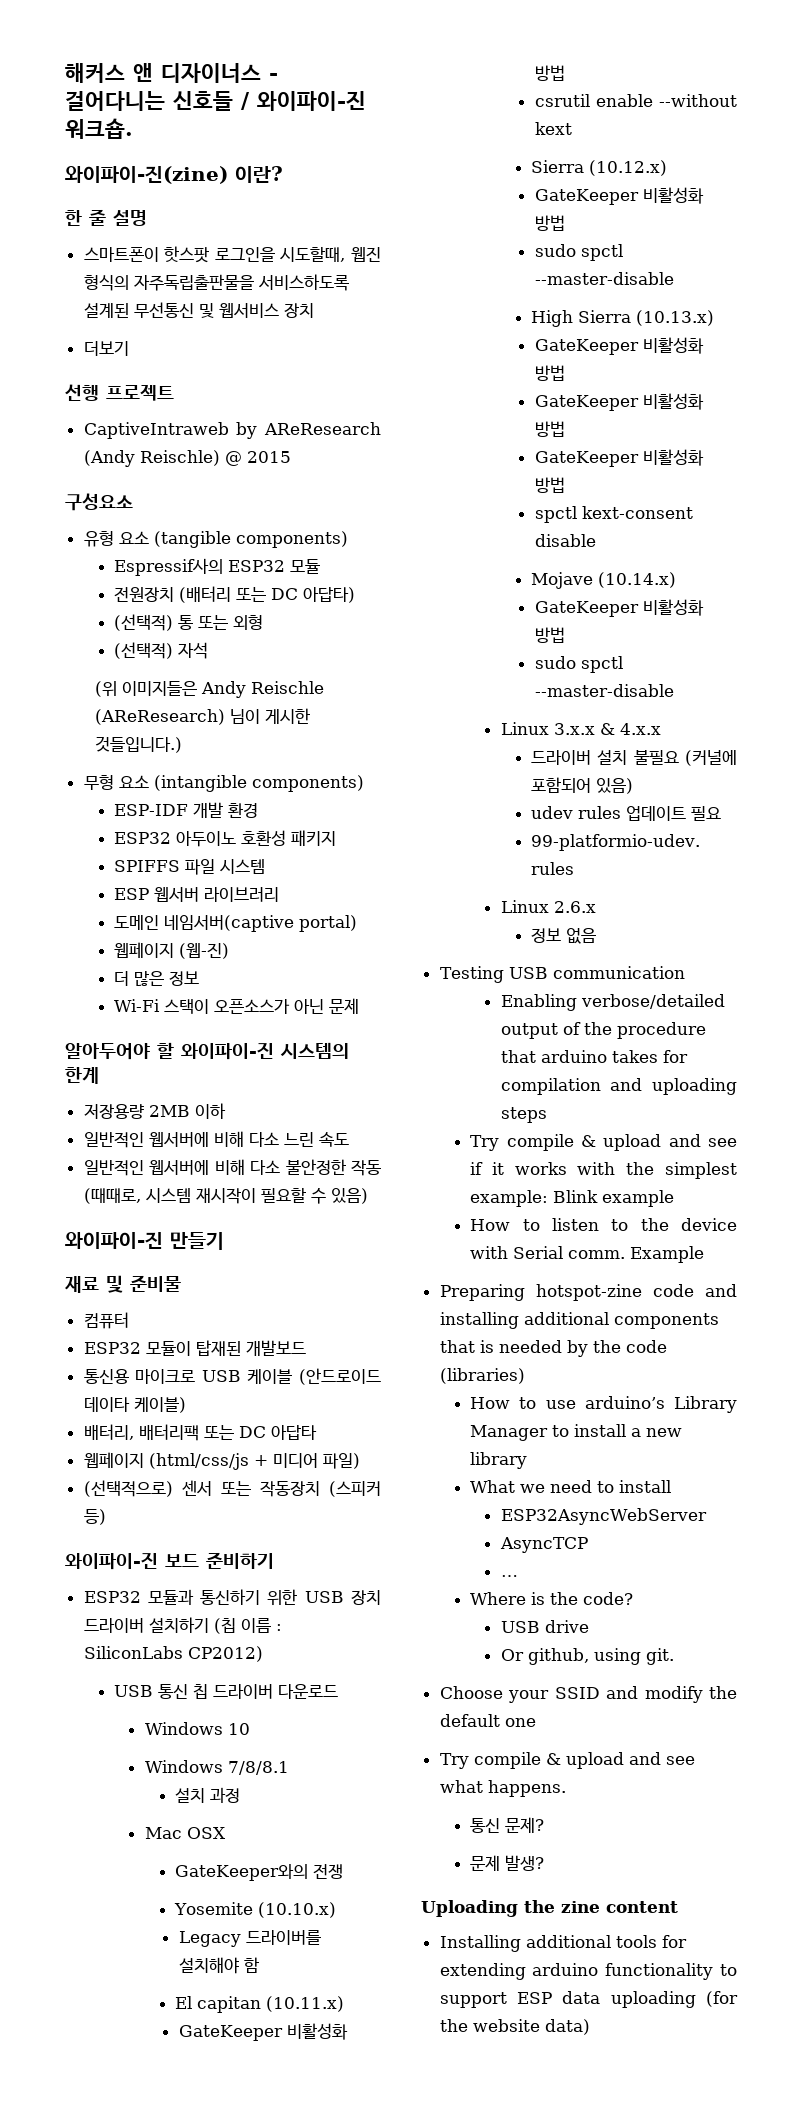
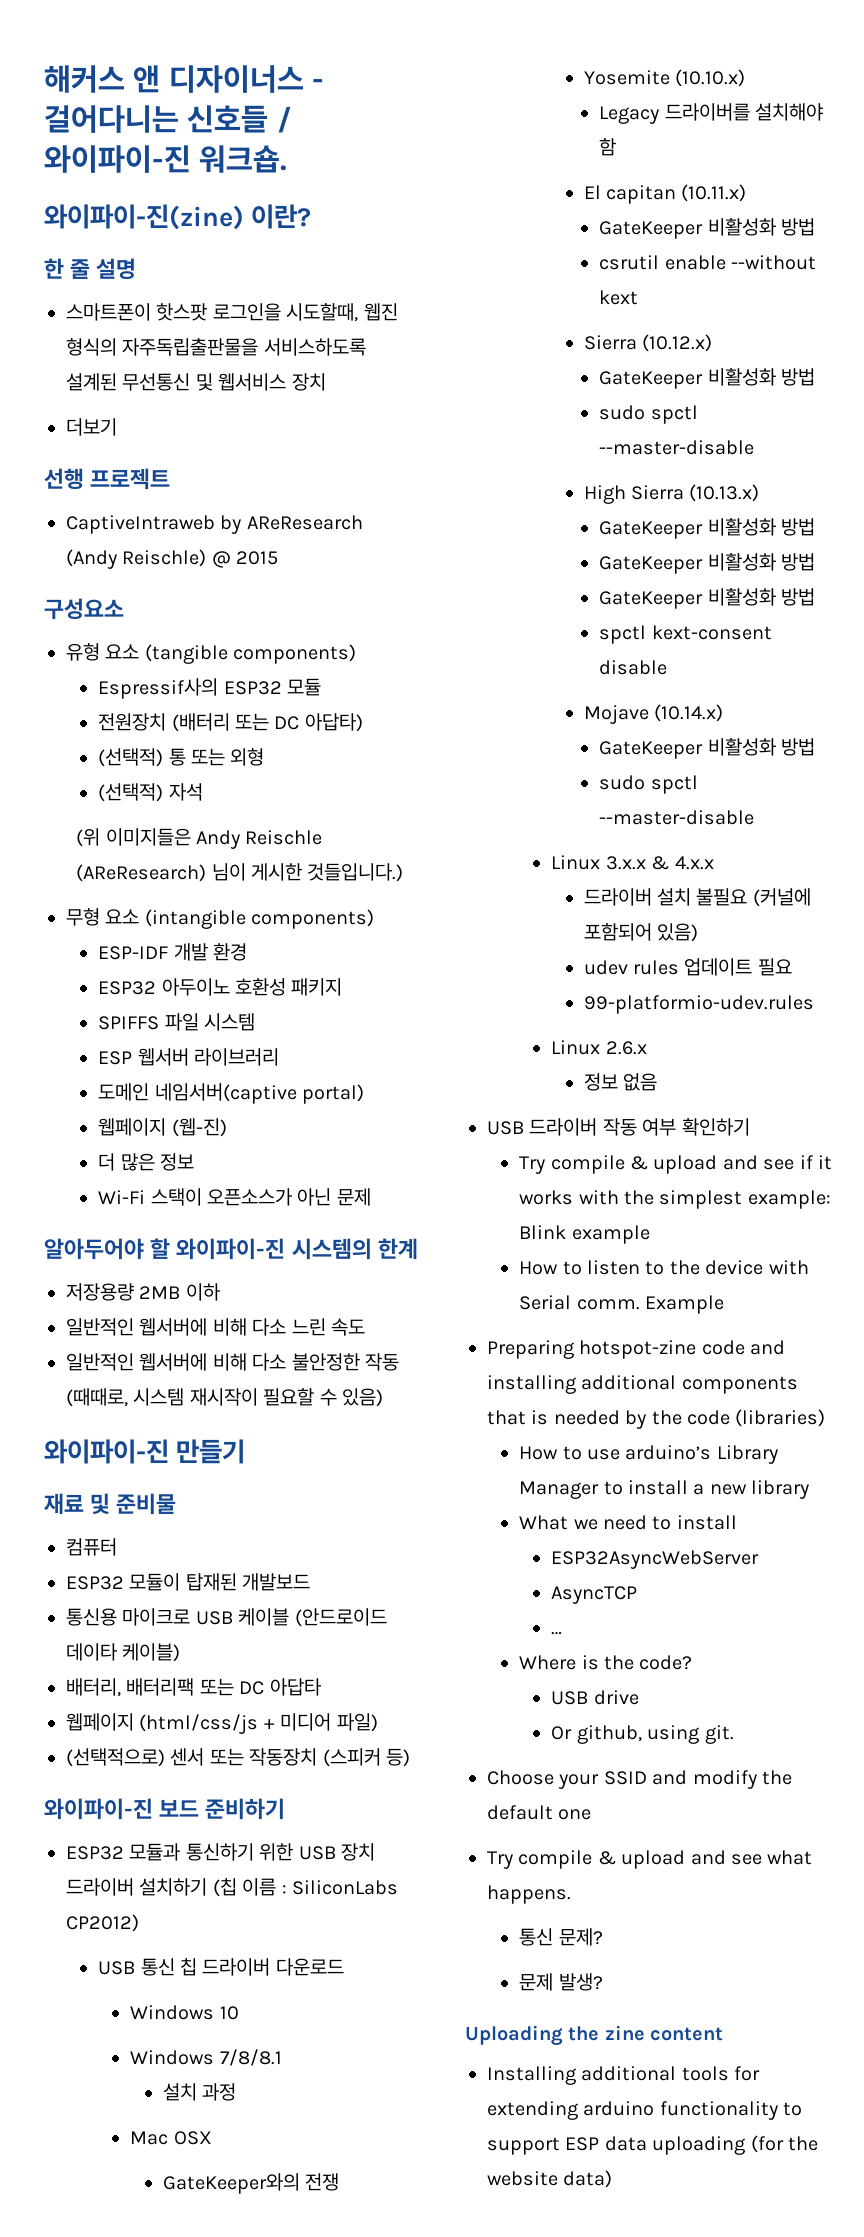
[439,966,685,983] [500,994,725,1011] [500,1022,706,1039] [500,1050,688,1063] [500,1078,737,1095] [500,1107,547,1123] Testing USB communication // Enabling verbose/detailed output of the procedure that arduino takes for compilation and uploading steps -> [487,1118,750,1136] USB 드라이버 작동 여부 확인하기

